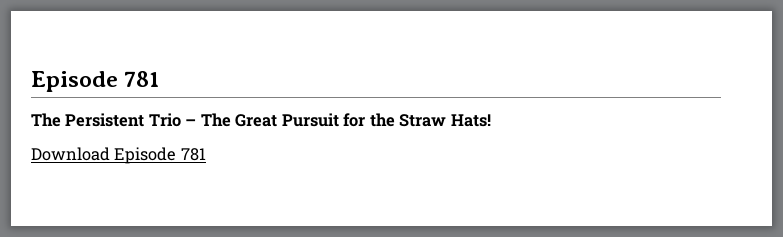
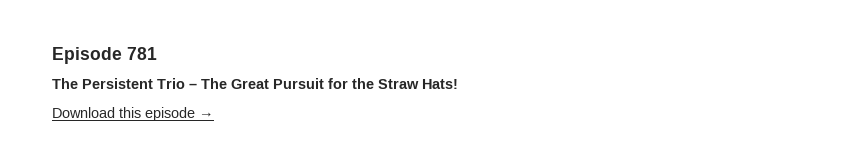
[114,147,206,164] Episode 781 -> [119,107,214,121] this episode →

